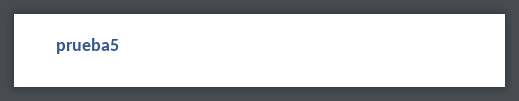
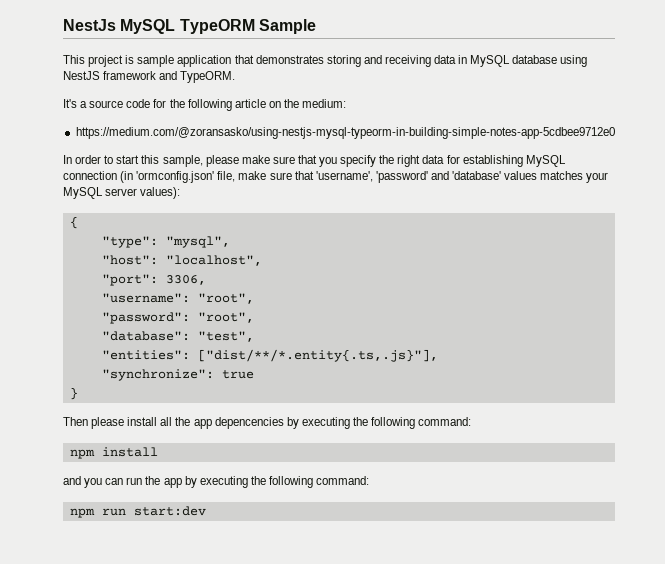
[56,38,119,54] prueba5 -> [63,19,316,34] [63,55,588,67] [63,71,236,83] [63,99,347,111] [75,127,615,139] [63,155,566,167] [63,171,609,183] [63,187,181,199] [69,216,78,229] [101,236,230,248] [101,255,262,266] [101,274,206,286] [101,293,254,304] [101,312,254,324] [101,331,254,342] [101,349,438,362] [101,369,254,381] [69,387,78,400] [63,417,472,429] [69,447,158,459] [63,476,370,488] [69,506,206,518] NestJs MySQL TypeORM Sample // This project is sample application that demonstrates storing and receiving data in MySQL database using NestJS framework and TypeORM. // It's a source code for the following article on the medium: // https://medium.com/@zoransasko/using-nestjs-mysql-typeorm-in-building-simple-notes-app-5cdbee9712e0 // In order to start this sample, please make sure that you specify the right data for establishing MySQL connection (in 'ormconfig.json' file, make sure that 'username', 'password' and 'database' values matches your MySQL server values): // { // "type": "mysql", // "host": "localhost", // "port": 3306, // "username": "root", // "password": "root", // "database": "test", // "entities": ["dist/**/*.entity{.ts,.js}"], // "synchronize": true // } // Then please install all the app depencencies by executing the following command: // npm install // and you can run the app by executing the following command: // npm run start:dev

